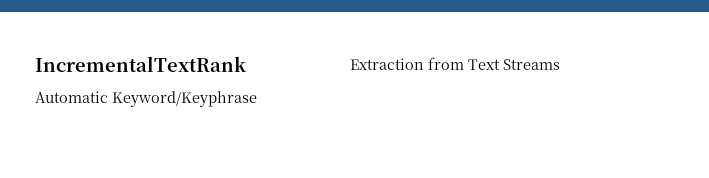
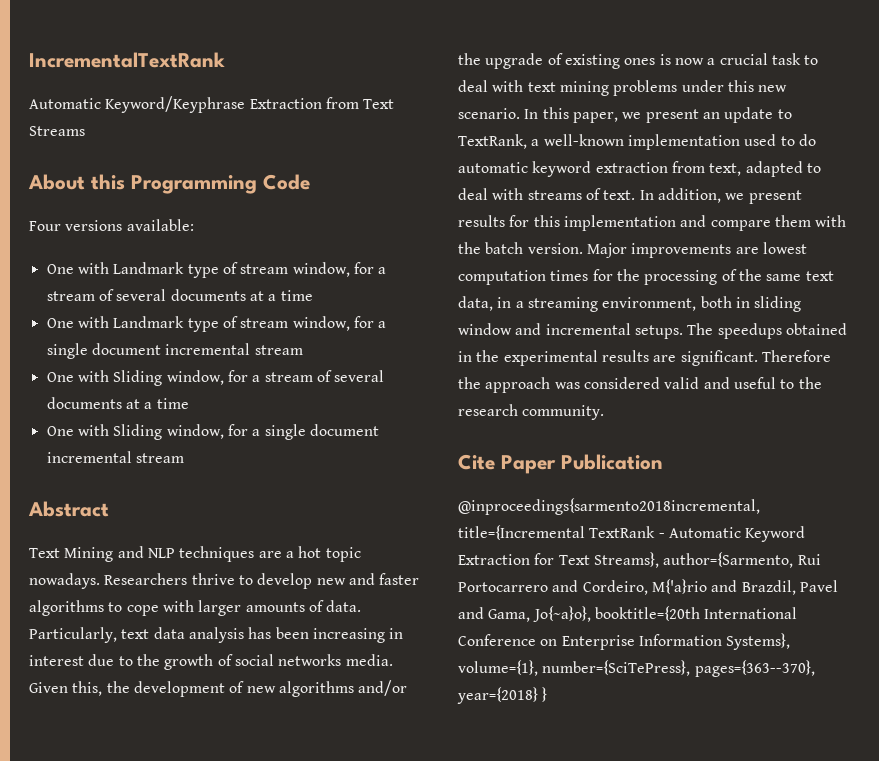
(560, 64) none -> [28,174,310,194] [29,219,194,231] [46,262,387,278] [46,289,313,301] [46,316,387,332] [46,343,303,359] [46,370,385,386] [46,397,189,409] [46,424,379,440] [46,451,184,463] [28,501,109,517] [29,546,361,562] [29,573,420,589] [29,600,362,616] [29,627,404,643] [29,654,393,670] [29,680,408,697] [458,53,819,69] [458,80,788,96] [458,107,792,123] [458,134,816,150] [458,161,821,177] [458,188,802,204] [458,215,847,231] [458,242,807,258] [458,269,834,285] [458,296,802,312] [458,323,847,339] [458,350,831,366] [458,377,822,393] [458,404,605,420] [458,454,663,474] [458,498,760,515] [458,525,806,542] [458,552,821,568] [458,579,838,595] [458,606,798,622] [458,633,791,650] [458,660,815,677] [457,687,548,704] // About this Programming Code // Four versions available: // One with Landmark type of stream window, for a stream of several documents at a time // One with Landmark type of stream window, for a single document incremental stream // One with Sliding window, for a stream of several documents at a time // One with Sliding window, for a single document incremental stream // Abstract // Text Mining and NLP techniques are a hot topic nowadays. Researchers thrive to develop new and faster algorithms to cope with larger amounts of data. Particularly, text data analysis has been increasing in interest due to the growth of social networks media. Given this, the development of new algorithms and/or the upgrade of existing ones is now a crucial task to deal with text mining problems under this new scenario. In this paper, we present an update to TextRank, a well-known implementation used to do automatic keyword extraction from text, adapted to deal with streams of text. In addition, we present results for this implementation and compare them with the batch version. Major improvements are lowest computation times for the processing of the same text data, in a streaming environment, both in sliding window and incremental setups. The speedups obtained in the experimental results are significant. Therefore the approach was considered valid and useful to the research community. // Cite Paper Publication // @inproceedings{sarmento2018incremental, title={Incremental TextRank - Automatic Keyword Extraction for Text Streams}, author={Sarmento, Rui Portocarrero and Cordeiro, M{'a}rio and Brazdil, Pavel and Gama, Jo{~a}o}, booktitle={20th International Conference on Enterprise Information Systems}, volume={1}, number={SciTePress}, pages={363--370}, year={2018} }

